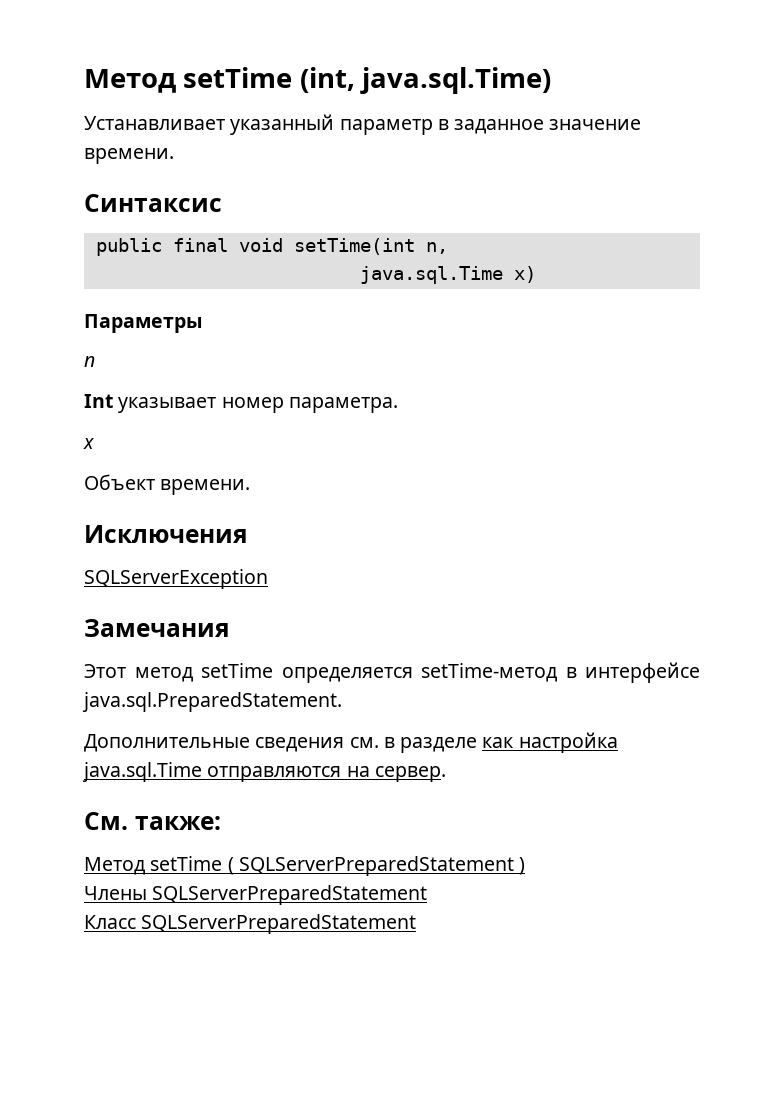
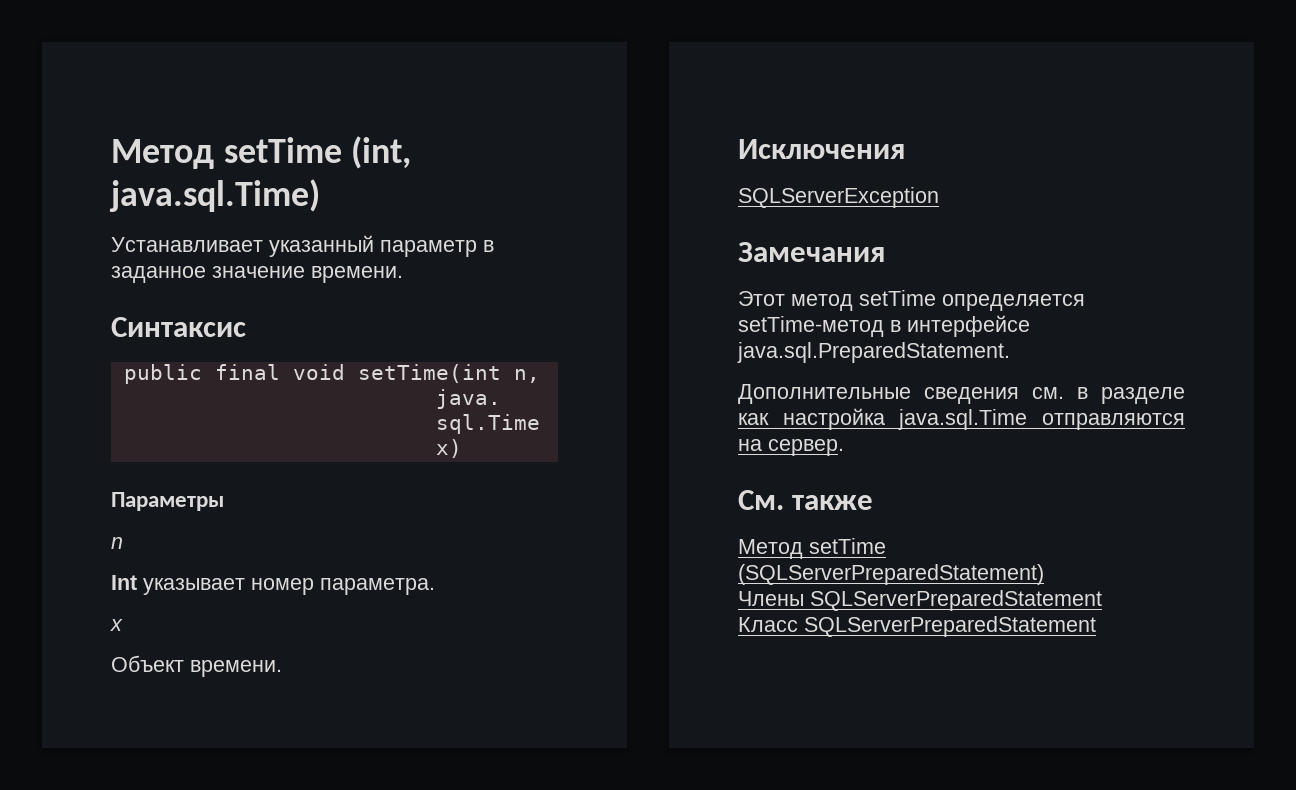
[134,816,221,830] [84,856,526,876] также: // Метод setTime ( SQLServerPreparedStatement ) -> [792,495,874,510] [738,538,886,559] [738,564,1044,585] также // Метод setTime (SQLServerPreparedStatement)

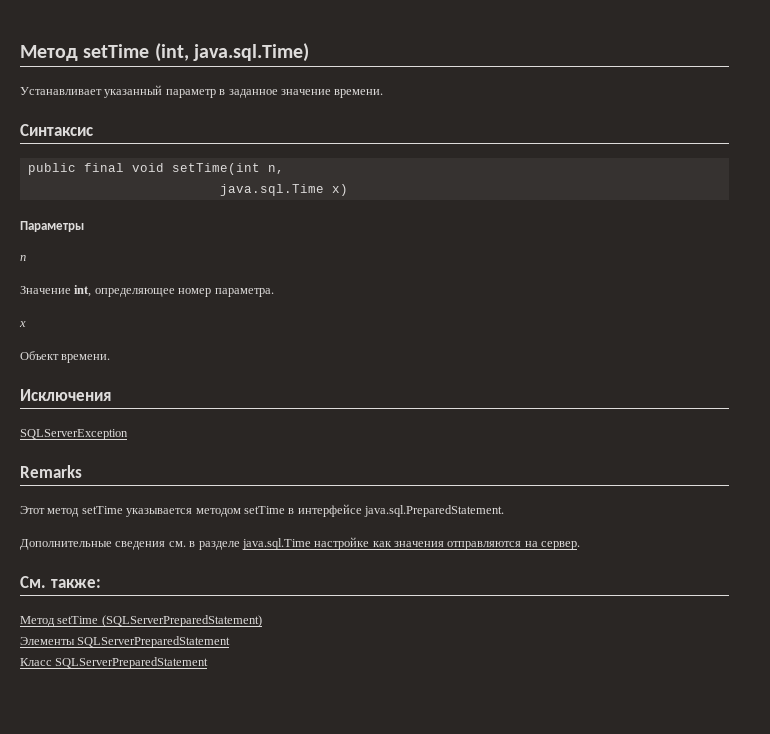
[111,575,245,595] Int указывает -> [20,285,175,297] Значение int, определяющее
[738,242,885,262] Замечания -> [20,465,82,478] Remarks
[942,294,1085,311] [738,316,884,337] определяется setTime-метод -> [126,506,285,517] указывается методом setTime
[738,408,1028,430] как настройка java.sql.Time -> [241,537,444,550] java.sql.Time настройке как значения
[792,495,874,510] также -> [50,579,101,588] также:
[738,591,804,606] Члены -> [20,637,75,645] Элементы

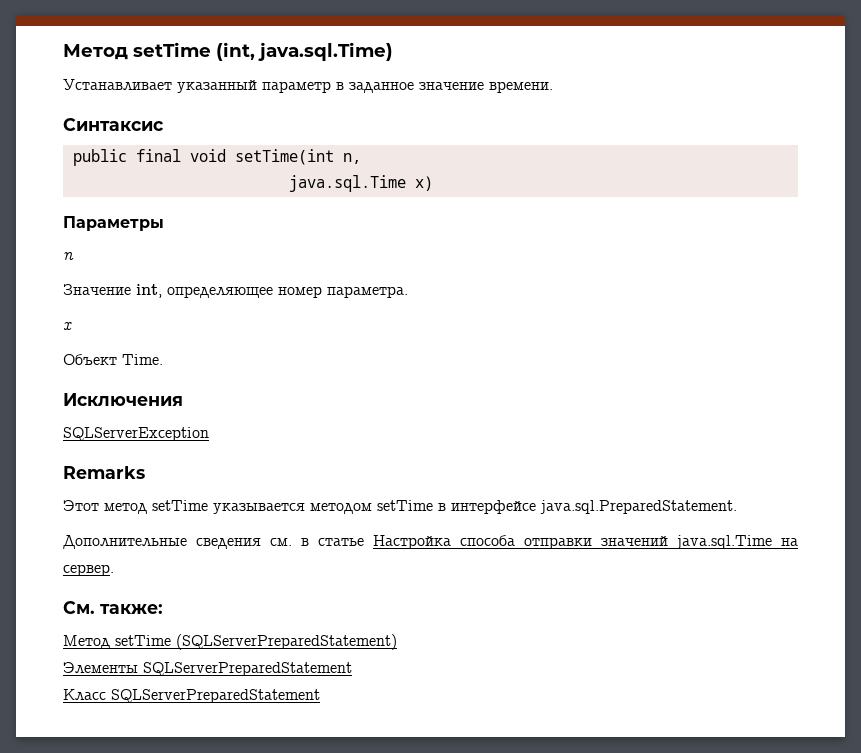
[61,354,111,363] времени. -> [122,354,163,365] Time.
[198,537,522,550] разделе java.sql.Time настройке как значения отправляются -> [318,535,772,549] статье Настройка способа отправки значений java.sql.Time

